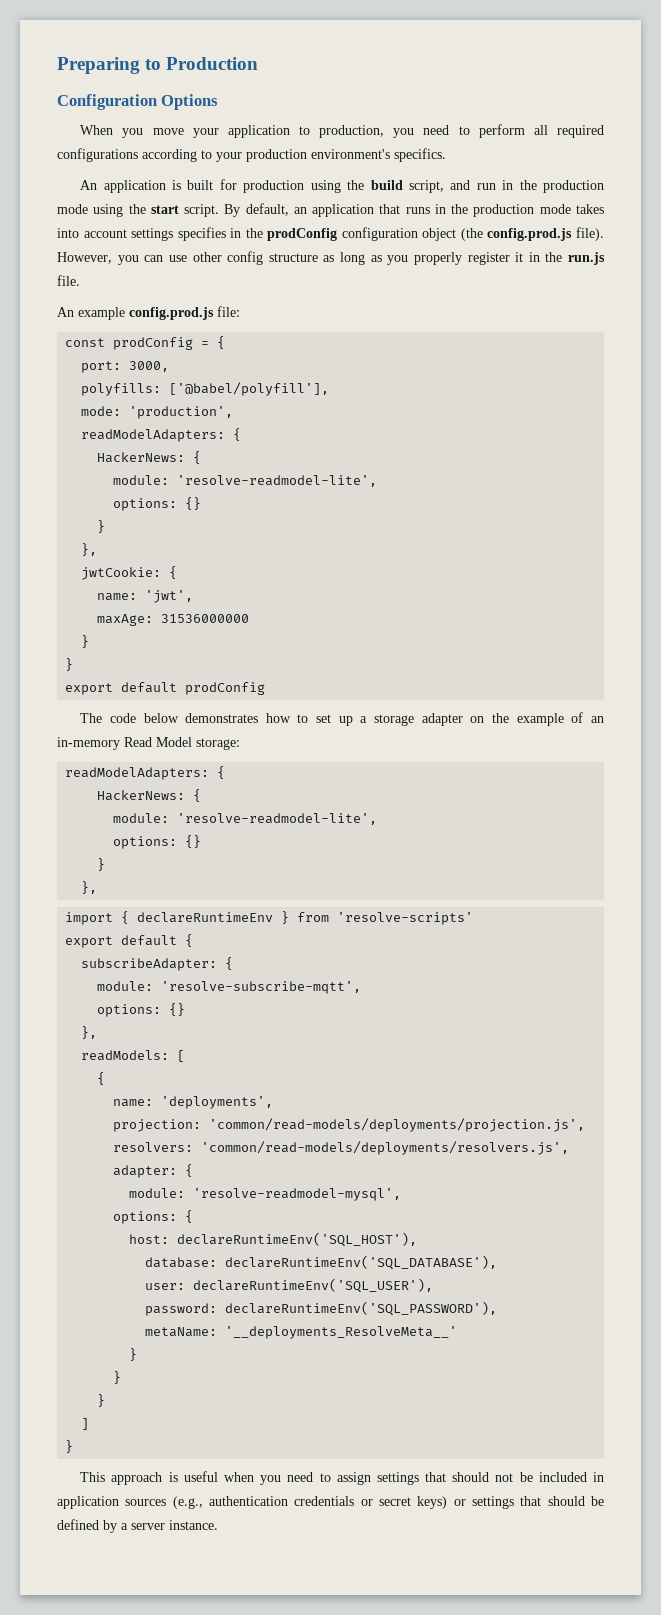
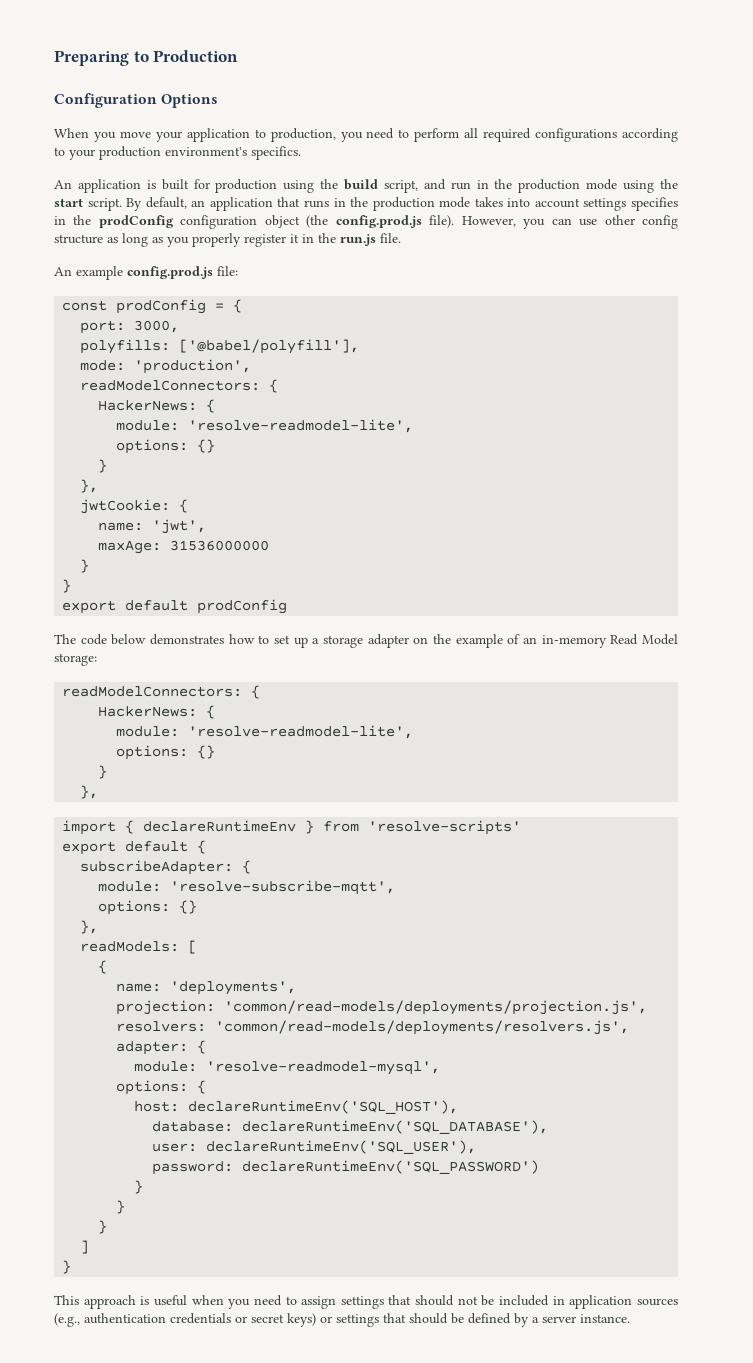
[81,429,226,442] readModelAdapters: -> [80,380,261,391] readModelConnectors:
[65,767,210,780] readModelAdapters: -> [62,686,243,697] readModelConnectors:
[225,1301,498,1316] [145,1326,458,1339] declareRuntimeEnv('SQL_PASSWORD'), // metaName: '__deployments_ResolveMeta__' -> [242,1160,540,1174] declareRuntimeEnv('SQL_PASSWORD')

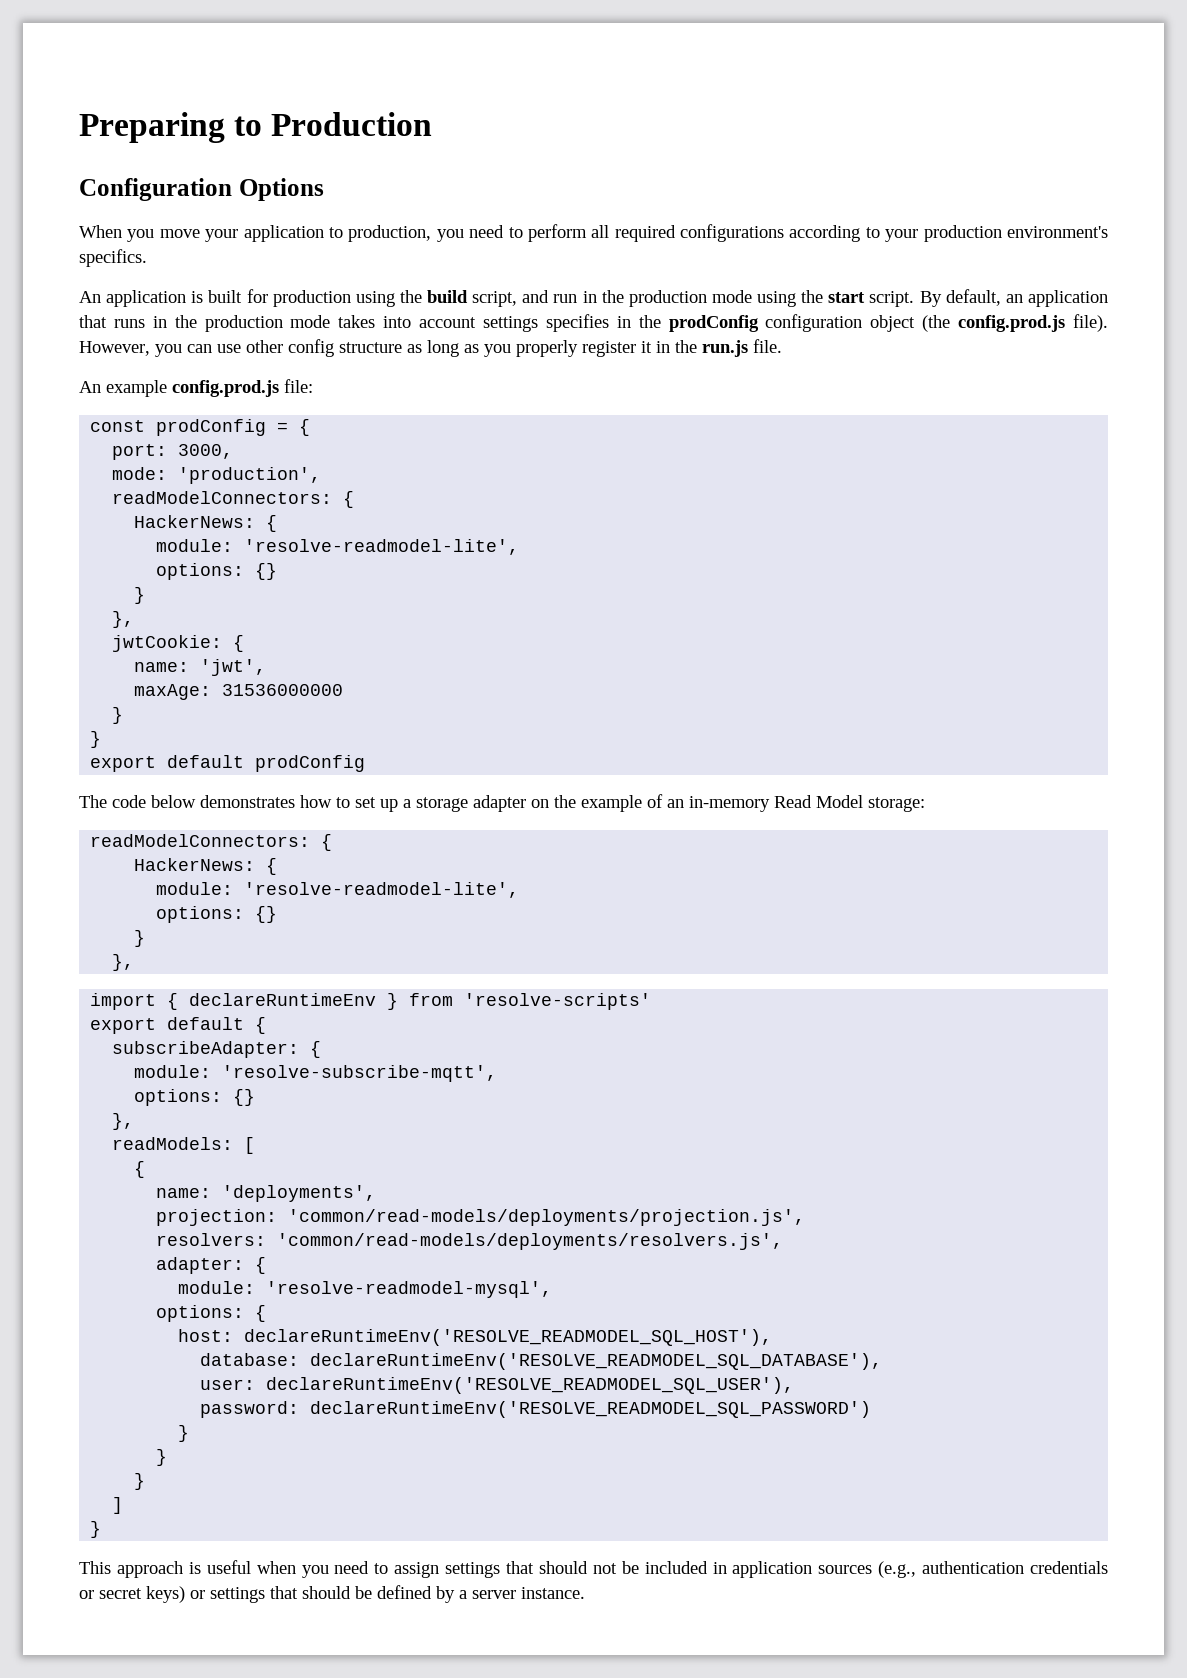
[80,339,360,354] // polyfills: ['@babel/polyfill'], -> (234, 451) none
[188,1100,459,1114] declareRuntimeEnv('SQL_HOST'), -> [244,1329,773,1346] declareRuntimeEnv('RESOLVE_READMODEL_SQL_HOST'),
[242,1120,549,1134] declareRuntimeEnv('SQL_DATABASE'), -> [310,1353,883,1370] declareRuntimeEnv('RESOLVE_READMODEL_SQL_DATABASE'),
[206,1140,477,1154] declareRuntimeEnv('SQL_USER'), -> [266,1377,795,1394] declareRuntimeEnv('RESOLVE_READMODEL_SQL_USER'),
[242,1160,540,1174] declareRuntimeEnv('SQL_PASSWORD') -> [310,1401,872,1418] declareRuntimeEnv('RESOLVE_READMODEL_SQL_PASSWORD')

